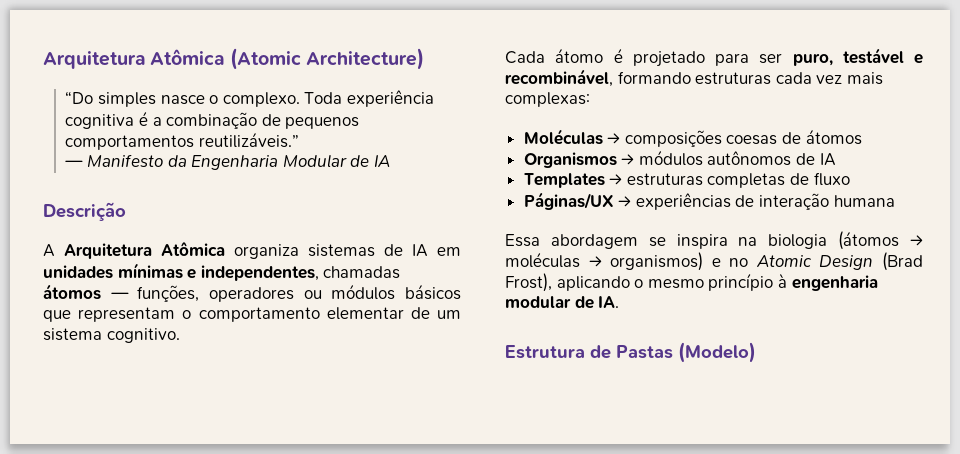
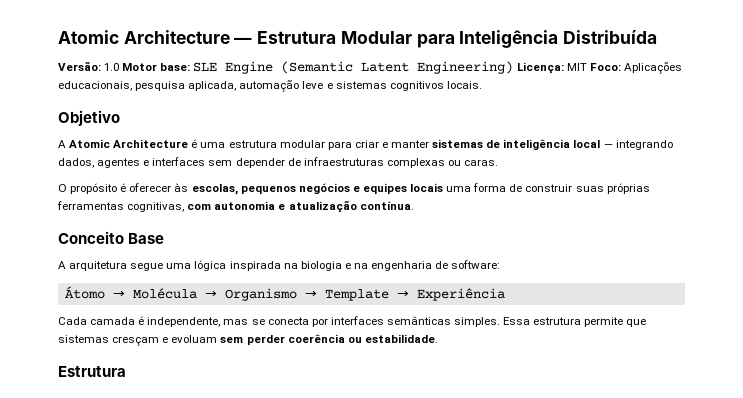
[43,48,424,70] [65,90,435,107] [65,111,360,129] [65,132,300,150] [65,154,391,170] [43,202,126,221] [43,242,461,259] [43,263,401,281] [43,284,461,302] [43,307,462,322] [43,328,180,343] [505,48,923,67] [505,69,883,87] [505,92,590,107] [523,129,862,147] [523,150,836,168] [523,172,850,188] [523,192,895,210] [505,231,923,250] [505,252,923,271] [505,273,878,292] [505,296,620,309] [505,342,756,363] Arquitetura Atômica (Atomic Architecture) // “Do simples nasce o complexo. Toda experiência cognitiva é a combinação de pequenos comportamentos reutilizáveis.” // — Manifesto da Engenharia Modular de IA // Descrição // A Arquitetura Atômica organiza sistemas de IA em unidades mínimas e independentes, chamadas átomos — funções, operadores ou módulos básicos que representam o comportamento elementar de um sistema cognitivo. // Cada átomo é projetado para ser puro, testável e recombinável, formando estruturas cada vez mais complexas: // Moléculas → composições coesas de átomos // Organismos → módulos autônomos de IA // Templates → estruturas completas de fluxo // Páginas/UX → experiências de interação humana // Essa abordagem se inspira na biologia (átomos → moléculas → organismos) e no Atomic Design (Brad Frost), aplicando o mesmo princípio à engenharia modular de IA. // Estrutura de Pastas (Modelo) -> [58,30,658,48] [58,61,682,74] [58,80,482,92] [58,110,120,126] [58,139,673,150] [58,157,499,168] [58,183,650,195] [57,200,414,213] [58,231,165,244] [58,260,501,271] [64,286,505,301] [58,316,647,327] [58,334,438,346] [58,366,126,377] Atomic Architecture — Estrutura Modular para Inteligência Distribuída // Versão: 1.0 Motor base: SLE Engine (Semantic Latent Engineering) Licença: MIT Foco: Aplicações educacionais, pesquisa aplicada, automação leve e sistemas cognitivos locais. // Objetivo // A Atomic Architecture é uma estrutura modular para criar e manter sistemas de inteligência local — integrando dados, agentes e interfaces sem depender de infraestruturas complexas ou caras. // O propósito é oferecer às escolas, pequenos negócios e equipes locais uma forma de construir suas próprias ferramentas cognitivas, com autonomia e atualização contínua. // Conceito Base // A arquitetura segue uma lógica inspirada na biologia e na engenharia de software: // Átomo → Molécula → Organismo → Template → Experiência // Cada camada é independente, mas se conecta por interfaces semânticas simples. Essa estrutura permite que sistemas cresçam e evoluam sem perder coerência ou estabilidade. // Estrutura

